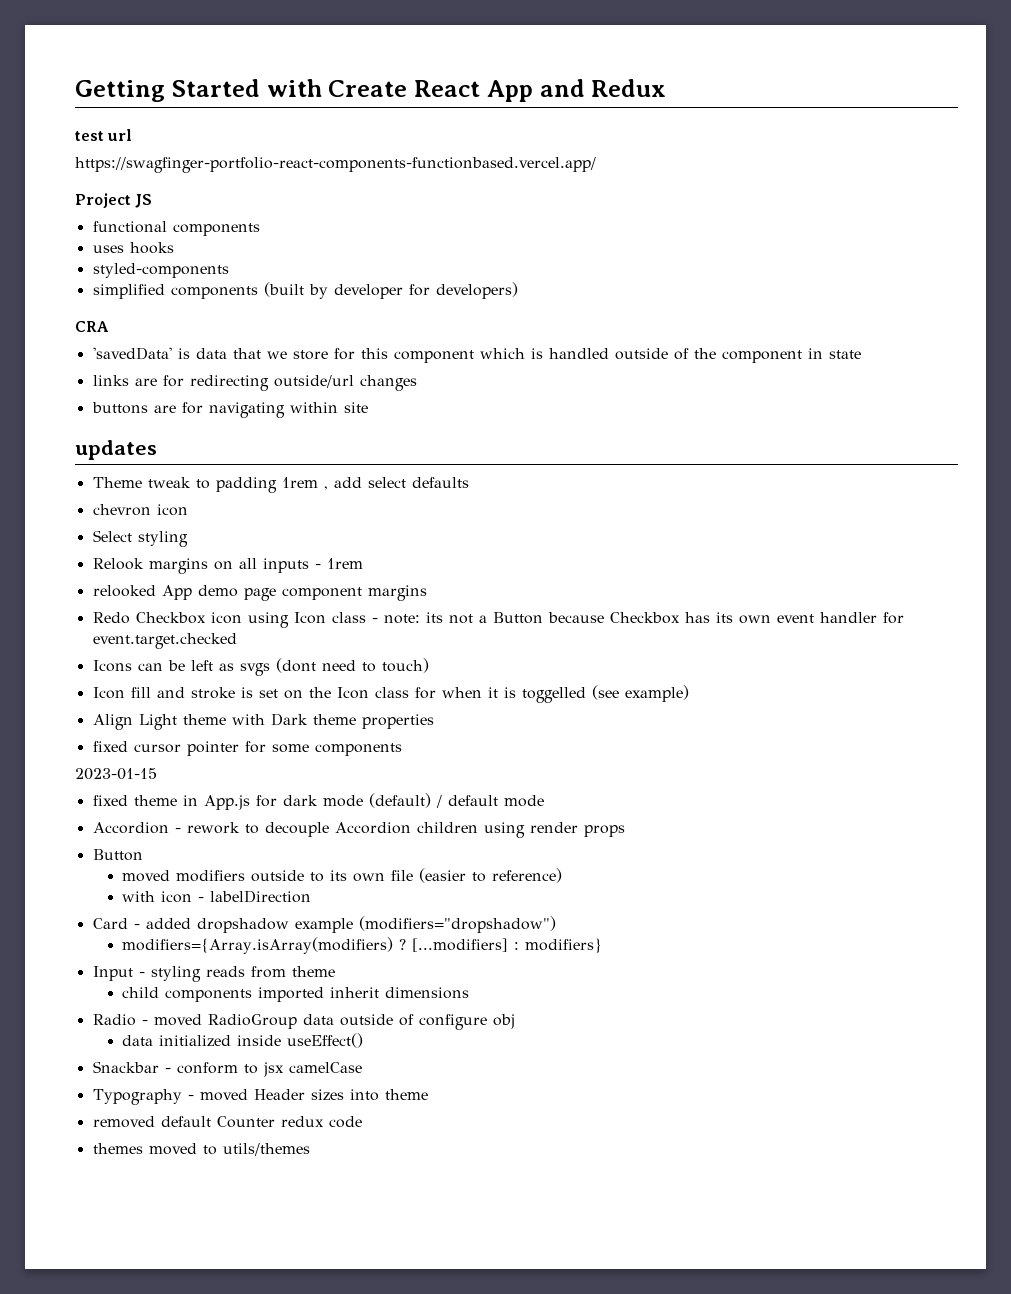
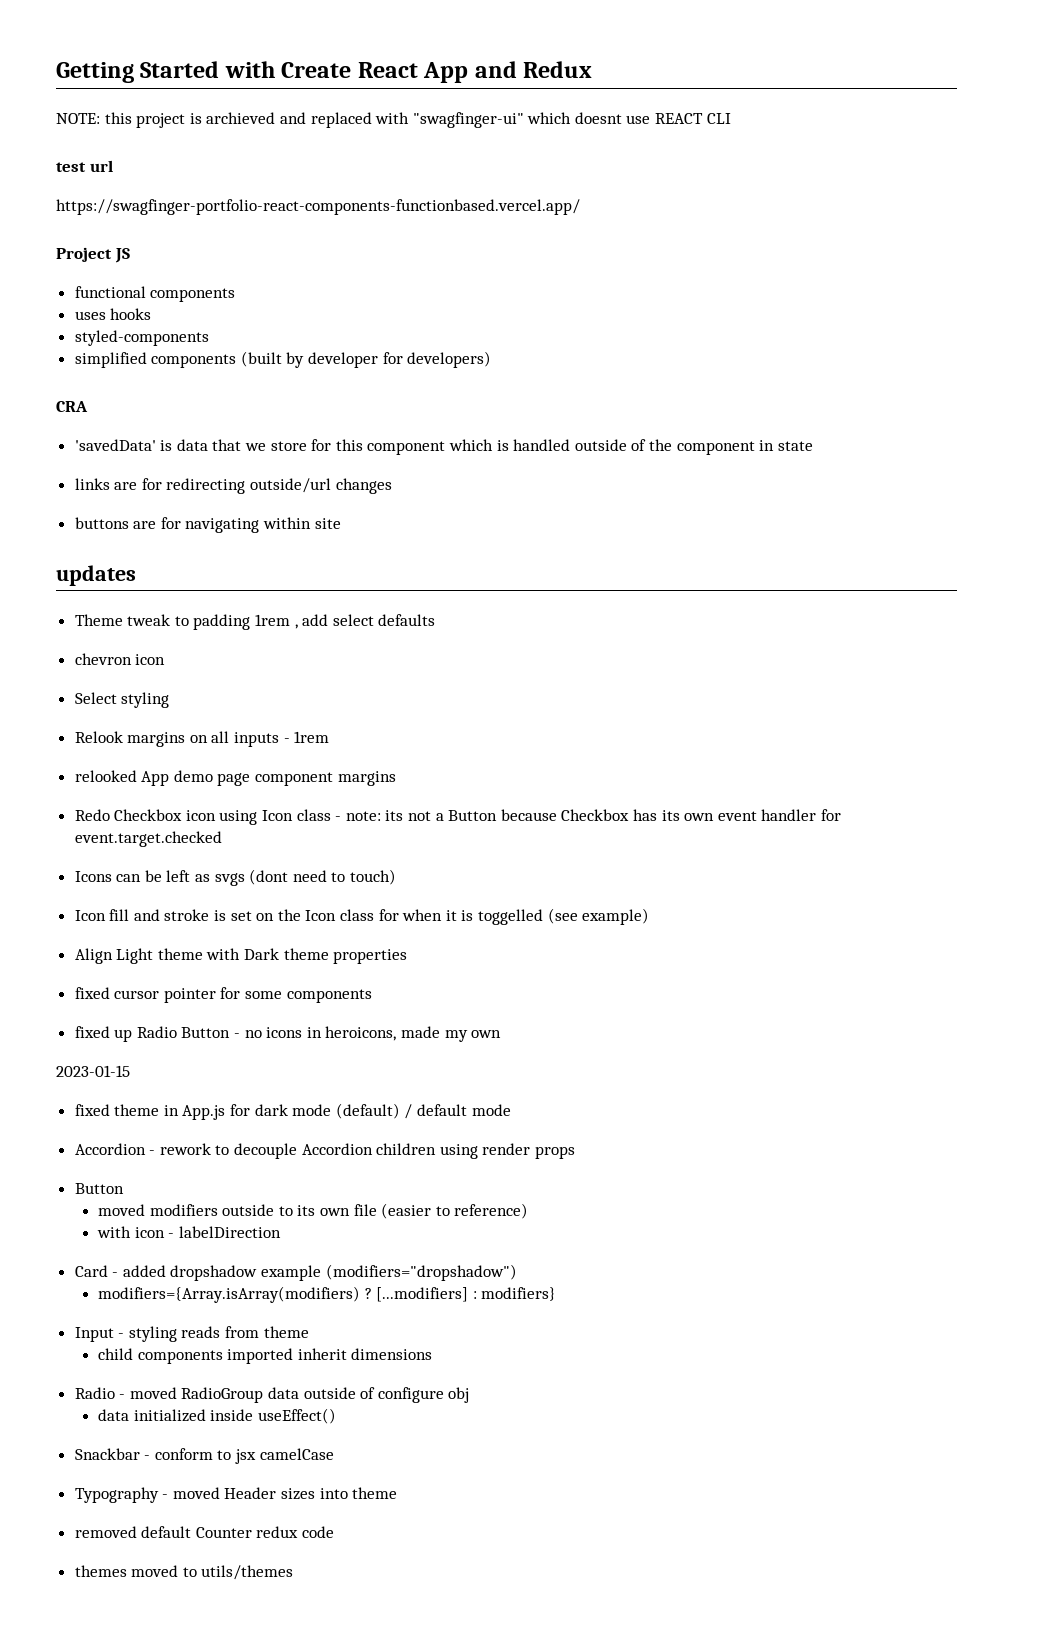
(667, 88) none -> [56,112,731,128] // NOTE: this project is archieved and replaced with "swagfinger-ui" which doesnt use REACT CLI
(402, 749) none -> [74,1026,502,1042] // fixed up Radio Button - no icons in heroicons, made my own

